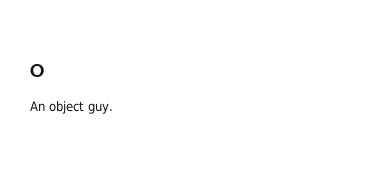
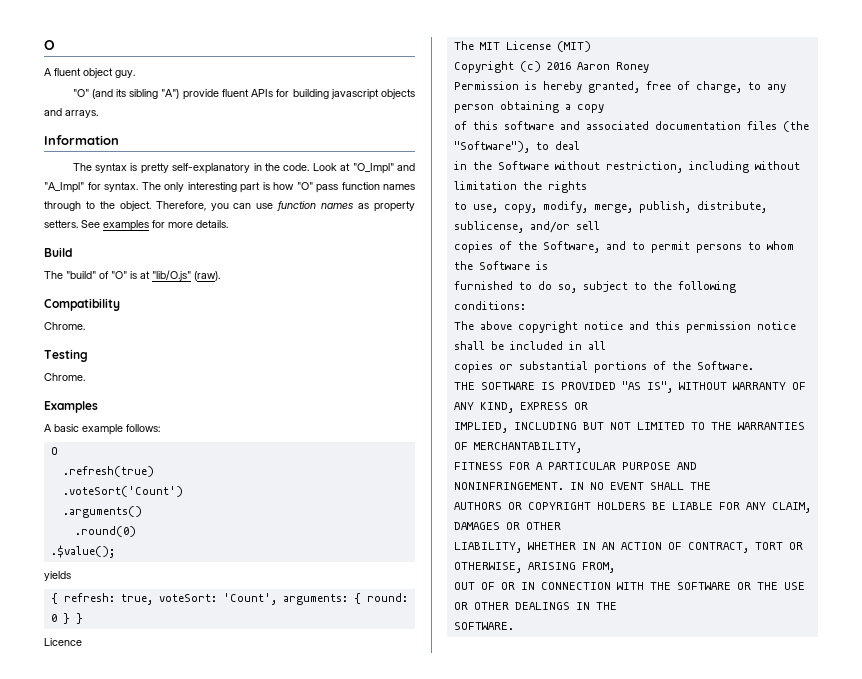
[30,64,44,77] [30,101,45,111] O // An -> [44,40,55,50] [44,68,81,76] O // A fluent
(113, 108) none -> [72,89,415,100] [44,108,98,118] [44,135,119,145] [72,163,416,174] [44,182,415,193] [44,201,416,212] [44,220,228,231] [44,247,72,257] [44,270,220,281] [44,298,120,311] [44,322,85,330] [44,349,88,362] [44,373,85,381] [44,401,98,413] [44,424,160,435] [50,447,58,455] [62,466,154,477] [62,486,183,497] [62,506,142,518] [74,526,136,537] [50,545,115,558] [44,571,71,581] [50,593,408,605] [50,613,83,624] [44,638,82,646] [453,41,591,52] [453,61,649,73] [453,81,786,93] [453,101,604,113] [453,121,809,132] [453,141,580,153] [453,161,800,173] [453,181,587,193] [453,201,767,213] [453,221,600,233] [453,241,794,253] [453,261,548,270] [453,281,736,293] [453,301,526,310] [453,321,796,333] [453,341,606,350] [453,361,754,373] [453,381,806,393] [453,402,588,413] [453,422,805,433] [453,442,582,453] [453,462,697,470] [453,482,711,490] [453,502,811,513] [453,522,561,530] [453,542,803,553] [453,562,615,573] [453,582,805,590] [453,602,617,610] [453,622,514,630] // "O" (and its sibling "A") provide fluent APIs for building javascript objects and arrays. // Information // The syntax is pretty self-explanatory in the code. Look at "O_Impl" and "A_Impl" for syntax. The only interesting part is how "O" pass function names through to the object. Therefore, you can use function names as property setters. See examples for more details. // Build // The "build" of "O" is at "lib/O.js" (raw). // Compatibility // Chrome. // Testing // Chrome. // Examples // A basic example follows: // O // .refresh(true) // .voteSort('Count') // .arguments() // .round(0) // .$value(); // yields // { refresh: true, voteSort: 'Count', arguments: { round: 0 } } // Licence // The MIT License (MIT) // Copyright (c) 2016 Aaron Roney // Permission is hereby granted, free of charge, to any person obtaining a copy // of this software and associated documentation files (the "Software"), to deal // in the Software without restriction, including without limitation the rights // to use, copy, modify, merge, publish, distribute, sublicense, and/or sell // copies of the Software, and to permit persons to whom the Software is // furnished to do so, subject to the following conditions: // The above copyright notice and this permission notice shall be included in all // copies or substantial portions of the Software. // THE SOFTWARE IS PROVIDED "AS IS", WITHOUT WARRANTY OF ANY KIND, EXPRESS OR // IMPLIED, INCLUDING BUT NOT LIMITED TO THE WARRANTIES OF MERCHANTABILITY, // FITNESS FOR A PARTICULAR PURPOSE AND NONINFRINGEMENT. IN NO EVENT SHALL THE // AUTHORS OR COPYRIGHT HOLDERS BE LIABLE FOR ANY CLAIM, DAMAGES OR OTHER // LIABILITY, WHETHER IN AN ACTION OF CONTRACT, TORT OR OTHERWISE, ARISING FROM, // OUT OF OR IN CONNECTION WITH THE SOFTWARE OR THE USE OR OTHER DEALINGS IN THE // SOFTWARE.

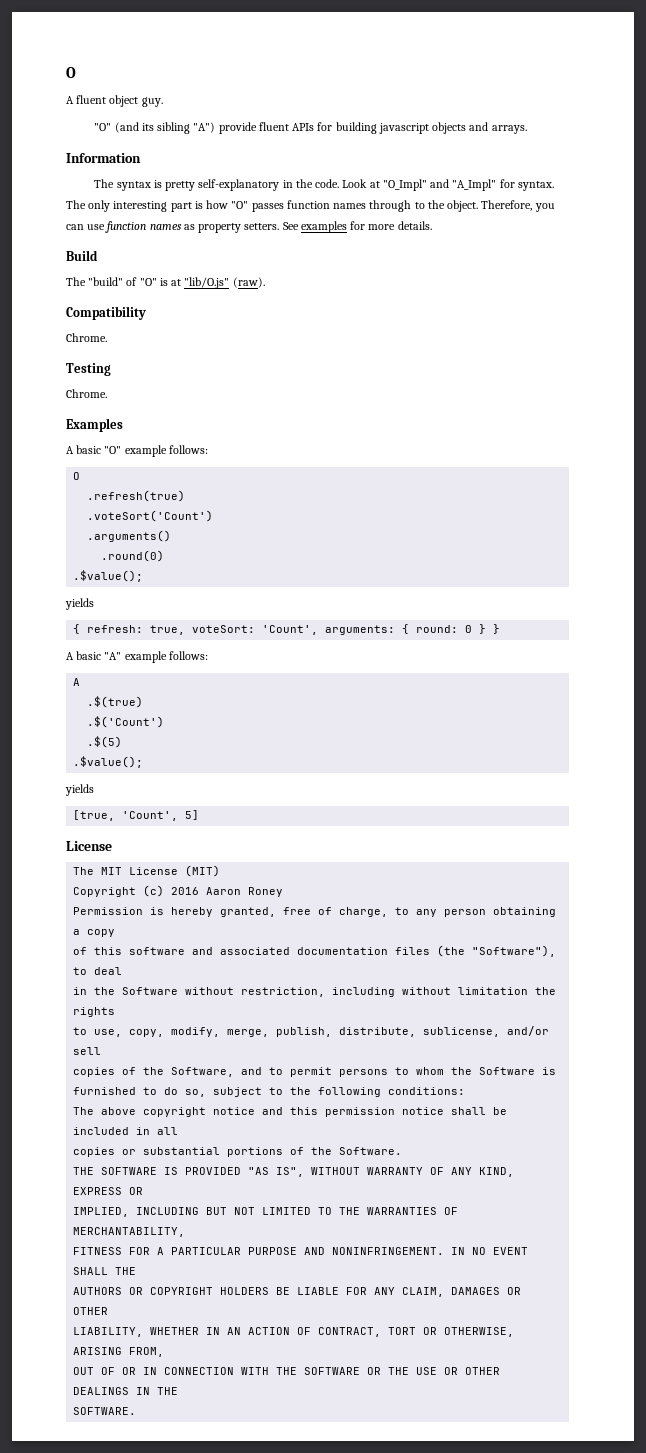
[316,184,338,193] pass -> [251,203,284,212] passes
(79, 428) none -> [104,446,122,454] "O"
[44,638,82,646] Licence -> [66,651,208,663] [73,678,81,686] [87,696,144,708] [87,716,165,728] [87,736,123,748] [73,756,144,768] [65,784,94,796] [73,810,200,821] [66,841,112,851] A basic "A" example follows: // A // .$(true) // .$('Count') // .$(5) // .$value(); // yields // [true, 'Count', 5] // License

